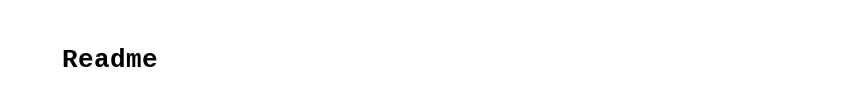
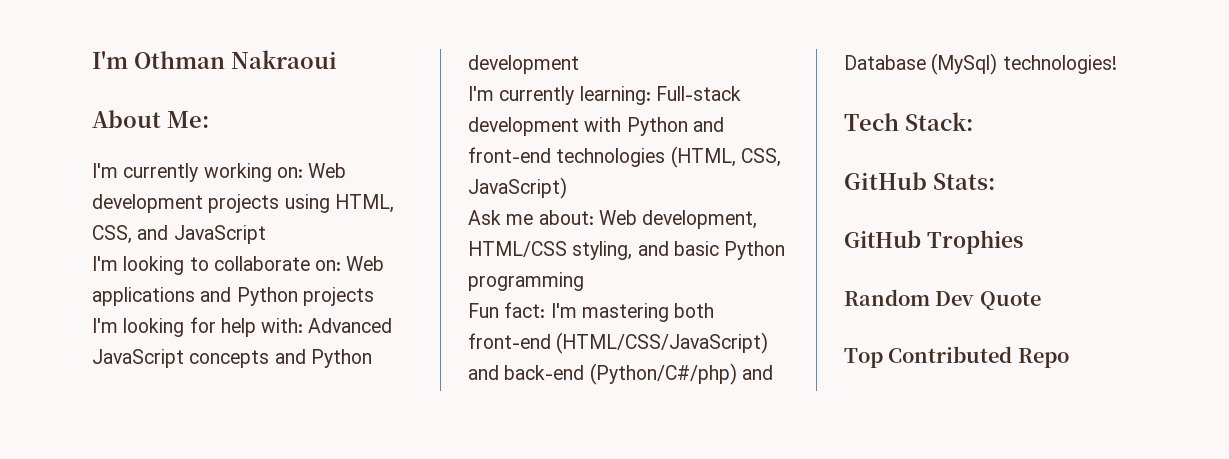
[62,48,158,67] Readme -> [92,50,337,69] [92,110,209,128] [92,163,347,182] [92,194,394,213] [92,225,266,244] [92,256,385,275] [92,287,374,306] [92,317,393,337] [92,349,372,368] [468,55,579,74] [468,86,741,105] [468,117,724,136] [468,146,781,168] [468,177,567,199] [468,210,758,229] [468,241,786,260] [468,272,584,291] [468,302,715,322] [468,332,769,354] [468,363,773,385] [844,53,1117,75] [844,112,973,131] [844,172,995,190] [844,230,1023,254] [844,289,1041,310] [844,346,1069,368] I'm Othman Nakraoui // About Me: // I'm currently working on: Web development projects using HTML, CSS, and JavaScript // I'm looking to collaborate on: Web applications and Python projects // I'm looking for help with: Advanced JavaScript concepts and Python development // I'm currently learning: Full-stack development with Python and front-end technologies (HTML, CSS, JavaScript) // Ask me about: Web development, HTML/CSS styling, and basic Python programming // Fun fact: I'm mastering both front-end (HTML/CSS/JavaScript) and back-end (Python/C#/php) and Database (MySql) technologies! // Tech Stack: // GitHub Stats: // GitHub Trophies // Random Dev Quote // Top Contributed Repo

